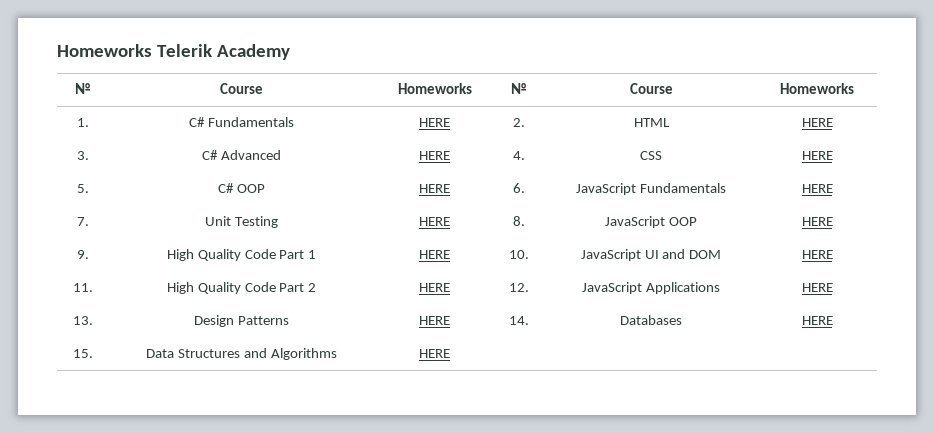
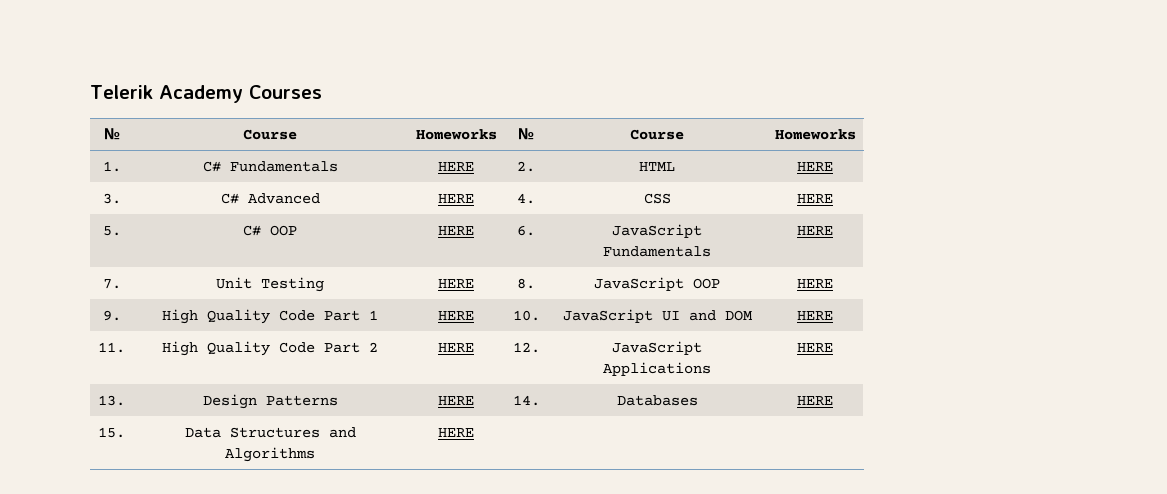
[57,44,152,57] Homeworks -> (90, 92) none
(290, 52) none -> [248,85,322,99] Courses

